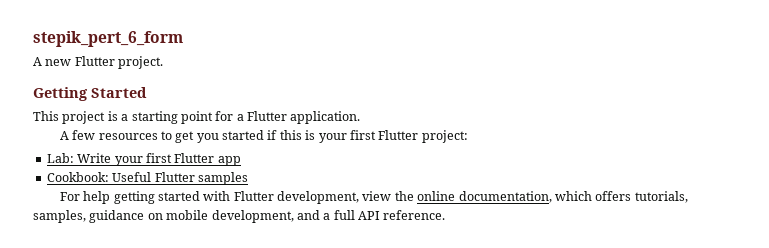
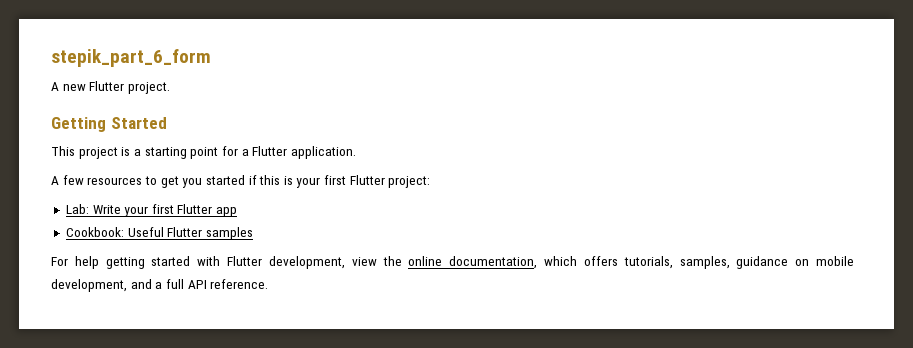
[33,31,183,47] stepik_pert_6_form -> [51,49,211,67] stepik_part_6_form

